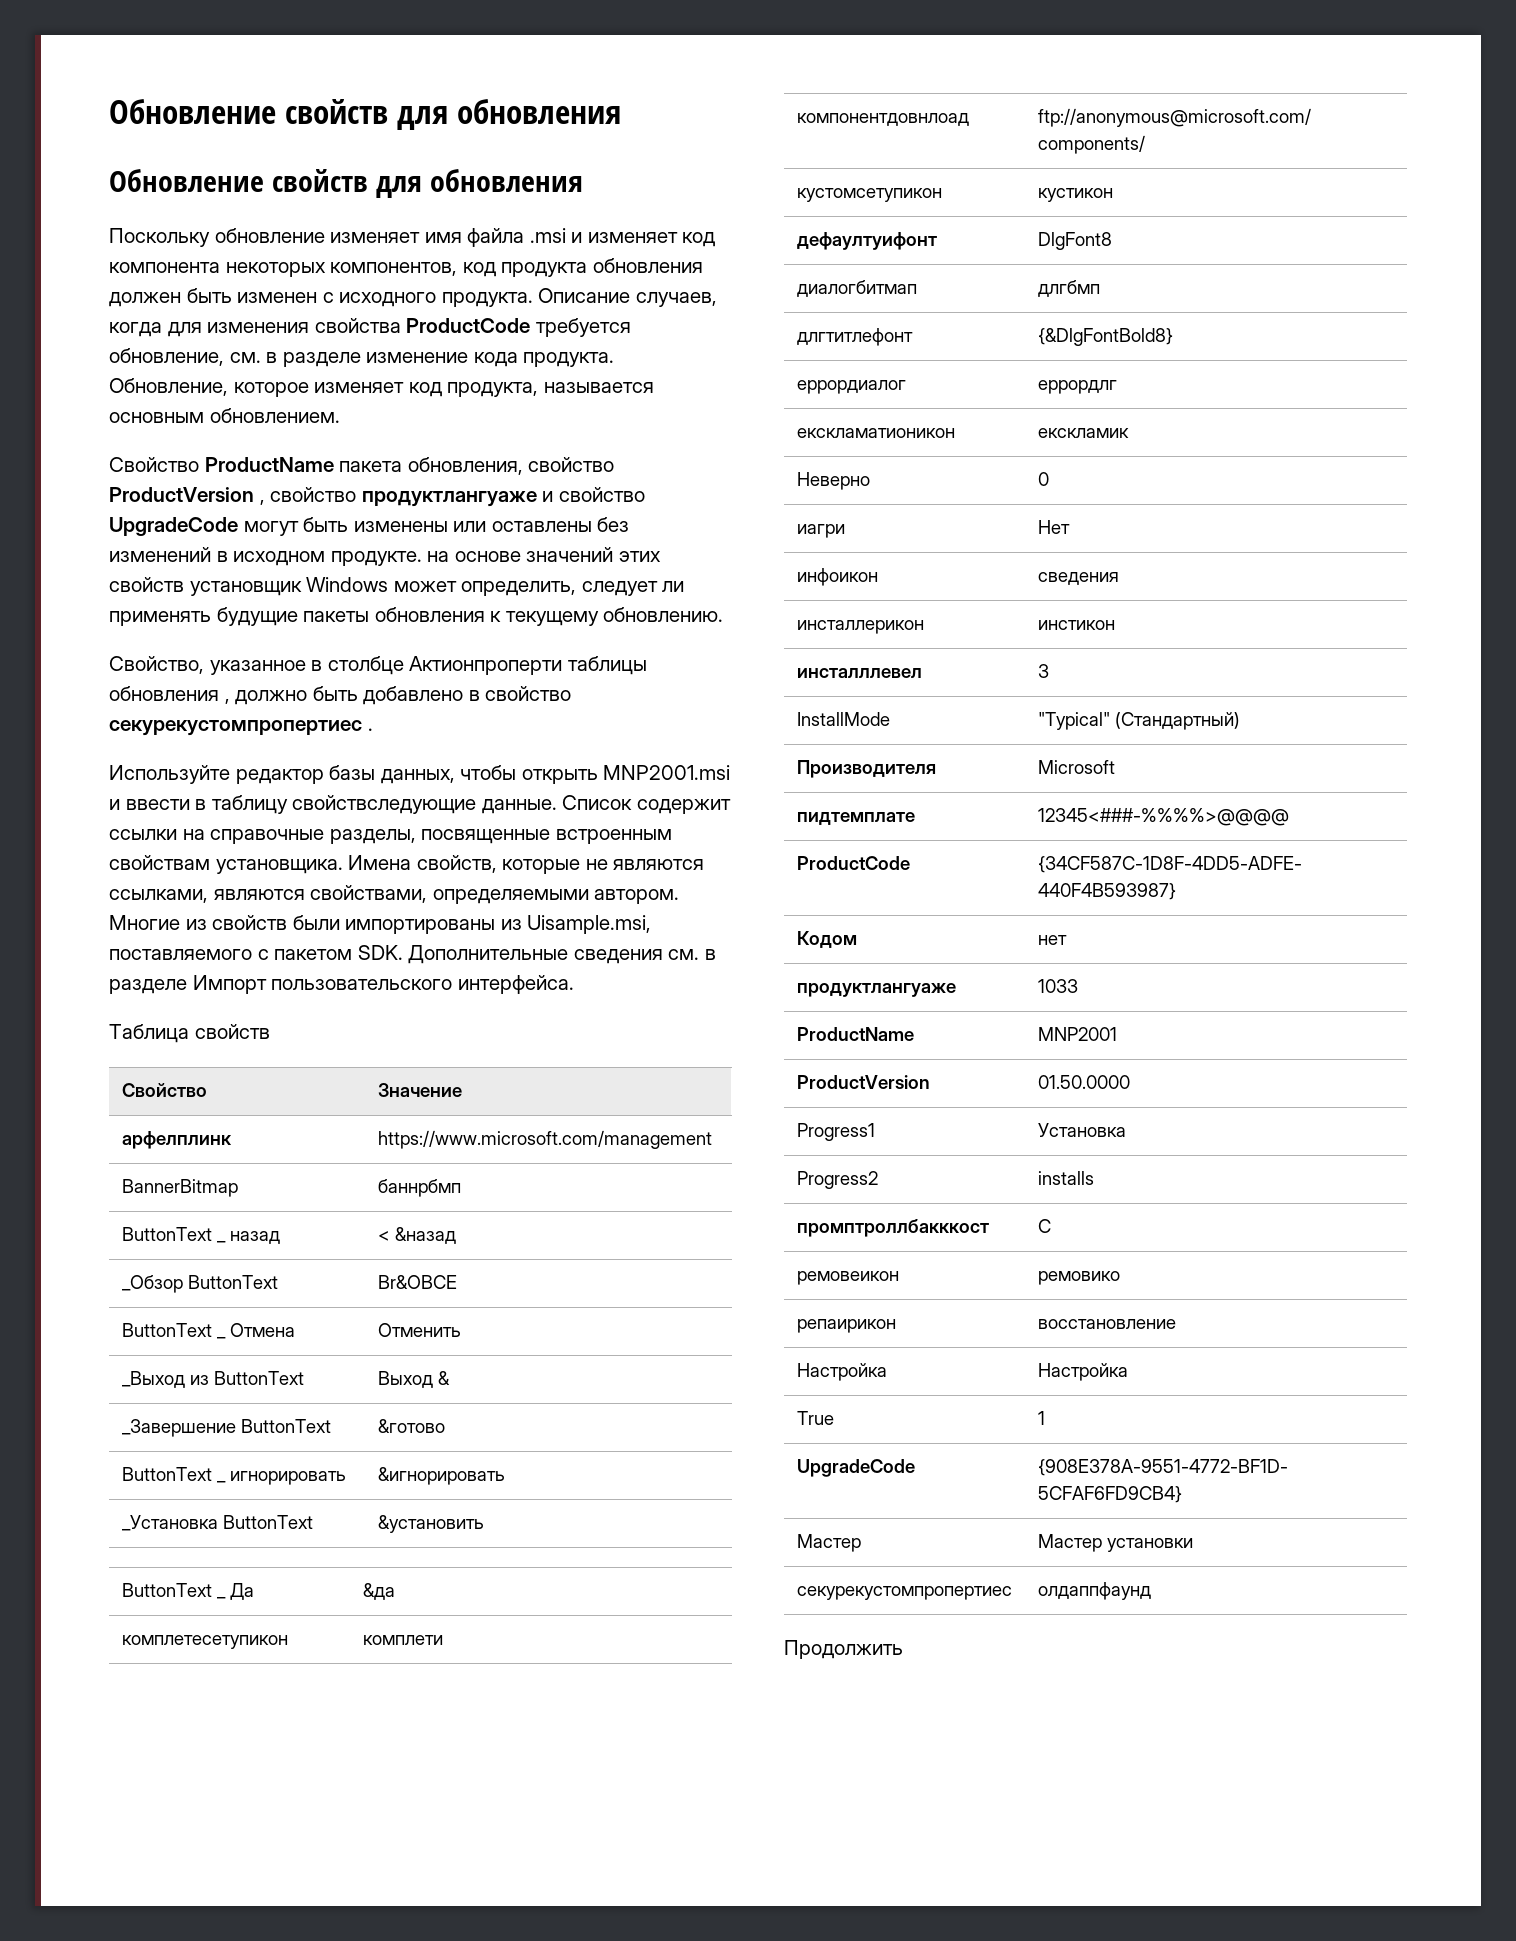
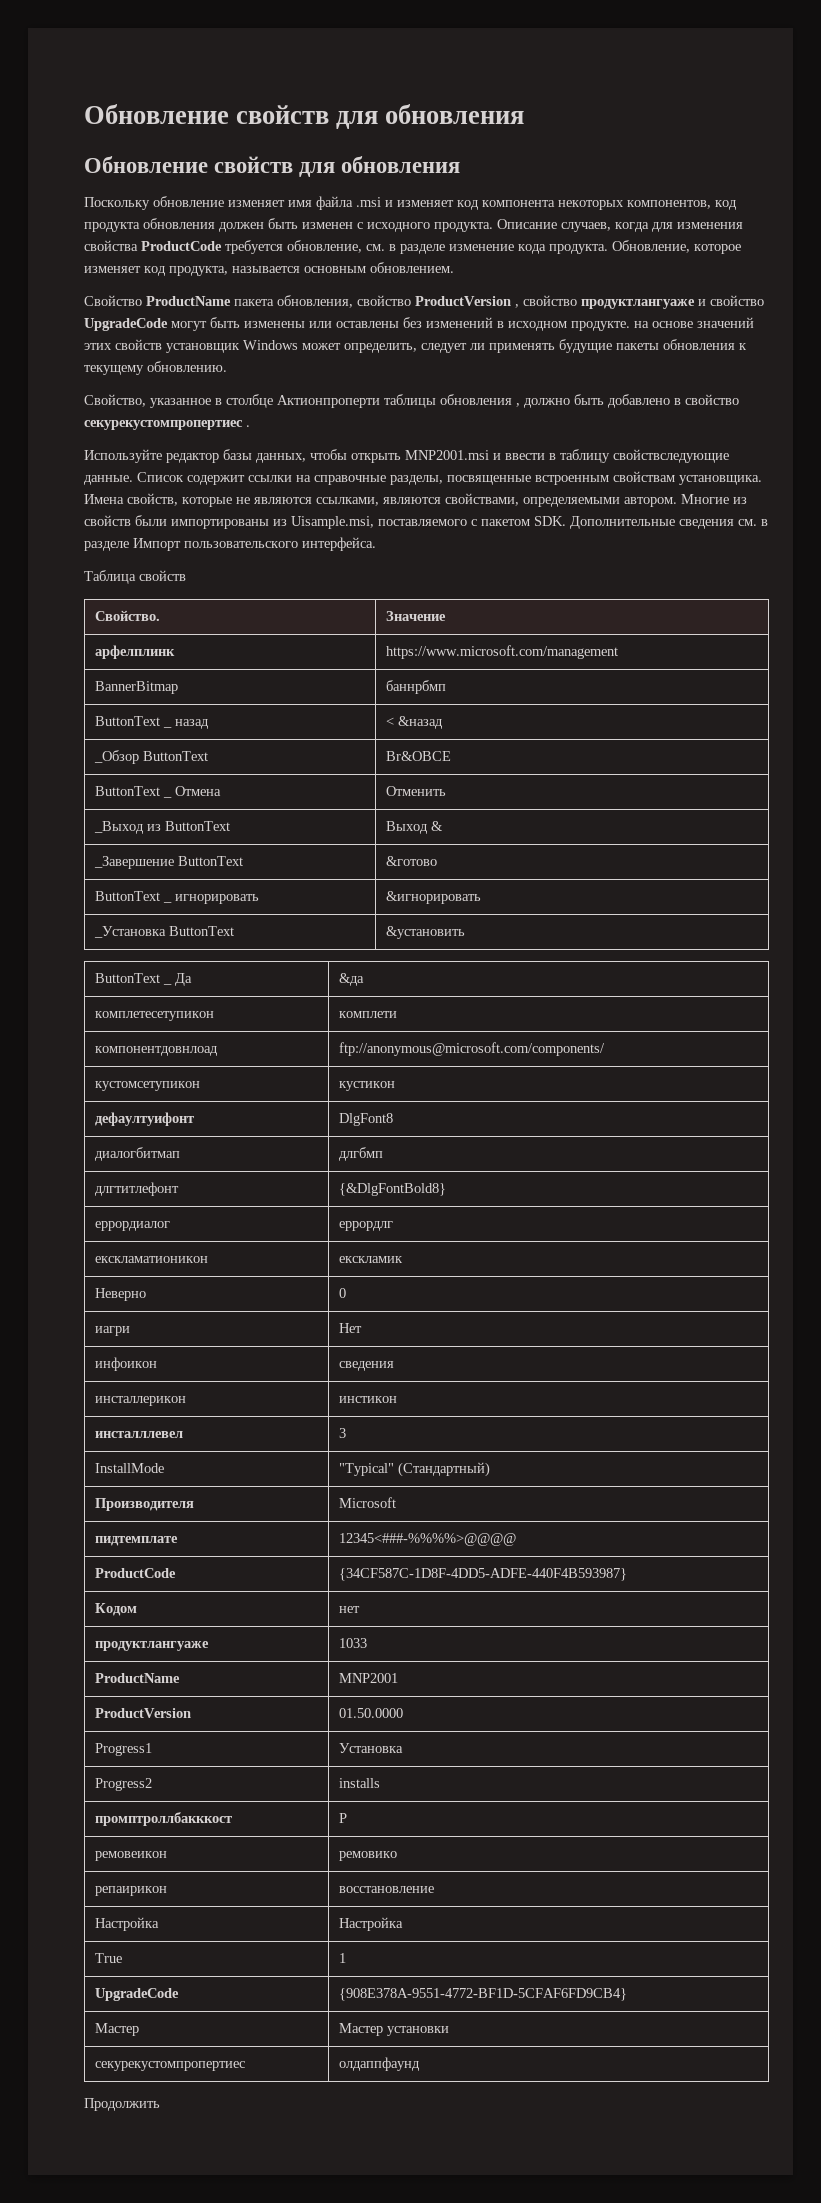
[121,1083,207,1097] Свойство -> [95,610,161,621] Свойство.
[1037,1219,1051,1233] С -> [339,1813,348,1823] P

